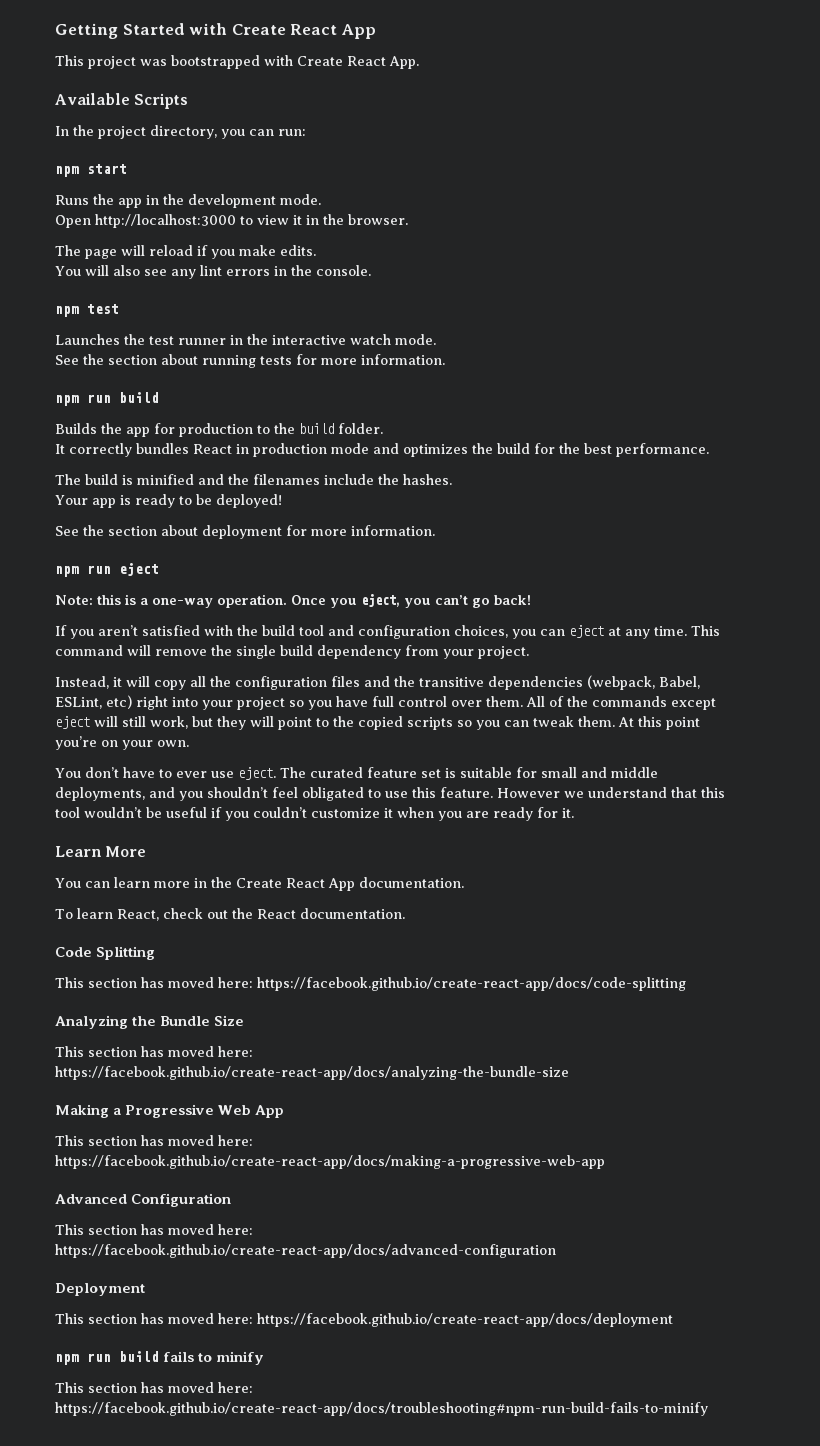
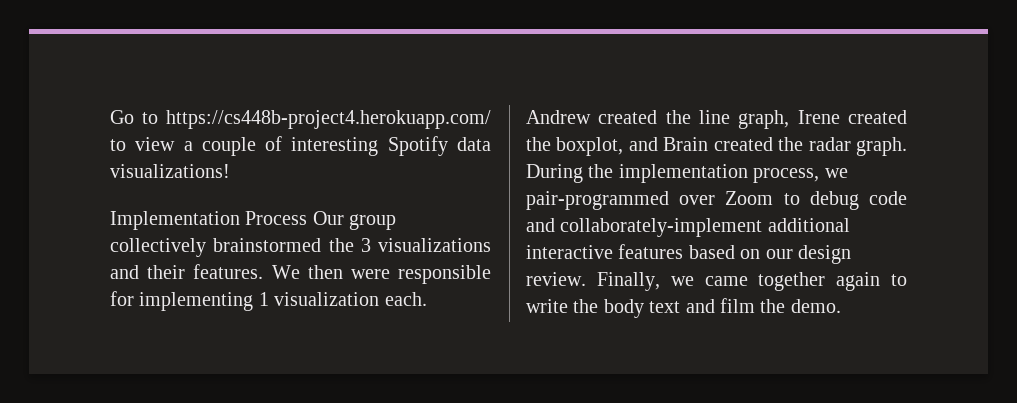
[55,23,376,39] [55,55,419,69] [55,93,189,109] [55,125,306,139] [55,164,127,177] [55,194,321,208] [55,214,408,228] [55,245,316,259] [55,265,371,279] [55,304,119,317] [55,334,436,345] [55,354,445,368] [55,392,159,406] [55,423,383,437] [55,443,709,457] [55,474,452,485] [55,494,282,508] [55,525,435,539] [55,563,159,577] [55,594,531,608] [55,625,720,639] [55,645,529,659] [55,675,700,690] [55,695,716,710] [55,716,700,730] [55,736,189,750] [55,767,658,780] [55,787,725,801] [55,807,574,821] [55,846,147,857] [55,877,464,891] [55,908,405,921] [55,946,156,960] [55,977,686,991] [55,1015,245,1029] [55,1046,253,1057] [55,1066,569,1080] [55,1104,285,1118] [55,1135,253,1146] [55,1155,605,1169] [55,1193,232,1207] [55,1224,253,1235] [55,1244,556,1258] [55,1283,145,1296] [55,1313,673,1327] [55,1351,265,1365] [55,1382,253,1393] [55,1402,708,1416] Getting Started with Create React App // This project was bootstrapped with Create React App. // Available Scripts // In the project directory, you can run: // npm start // Runs the app in the development mode. // Open http://localhost:3000 to view it in the browser. // The page will reload if you make edits. // You will also see any lint errors in the console. // npm test // Launches the test runner in the interactive watch mode. // See the section about running tests for more information. // npm run build // Builds the app for production to the build folder. // It correctly bundles React in production mode and optimizes the build for the best performance. // The build is minified and the filenames include the hashes. // Your app is ready to be deployed! // See the section about deployment for more information. // npm run eject // Note: this is a one-way operation. Once you eject, you can’t go back! // If you aren’t satisfied with the build tool and configuration choices, you can eject at any time. This command will remove the single build dependency from your project. // Instead, it will copy all the configuration files and the transitive dependencies (webpack, Babel, ESLint, etc) right into your project so you have full control over them. All of the commands except eject will still work, but they will point to the copied scripts so you can tweak them. At this point you’re on your own. // You don’t have to ever use eject. The curated feature set is suitable for small and middle deployments, and you shouldn’t feel obligated to use this feature. However we understand that this tool wouldn’t be useful if you couldn’t customize it when you are ready for it. // Learn More // You can learn more in the Create React App documentation. // To learn React, check out the React documentation. // Code Splitting // This section has moved here: https://facebook.github.io/create-react-app/docs/code-splitting // Analyzing the Bundle Size // This section has moved here: https://facebook.github.io/create-react-app/docs/analyzing-the-bundle-size // Making a Progressive Web App // This section has moved here: https://facebook.github.io/create-react-app/docs/making-a-progressive-web-app // Advanced Configuration // This section has moved here: https://facebook.github.io/create-react-app/docs/advanced-configuration // Deployment // This section has moved here: https://facebook.github.io/create-react-app/docs/deployment // npm run build fails to minify // This section has moved here: https://facebook.github.io/create-react-app/docs/troubleshooting#npm-run-build-fails-to-minify -> [110,110,492,129] [110,136,491,156] [110,164,230,178] [110,211,397,230] [110,238,491,257] [110,264,492,284] [110,291,427,311] [526,110,907,129] [526,137,907,156] [526,164,848,183] [526,191,907,210] [526,218,850,237] [526,244,851,264] [526,272,907,291] [526,298,841,318] Go to https://cs448b-project4.herokuapp.com/ to view a couple of interesting Spotify data visualizations! // Implementation Process Our group collectively brainstormed the 3 visualizations and their features. We then were responsible for implementing 1 visualization each. Andrew created the line graph, Irene created the boxplot, and Brain created the radar graph. During the implementation process, we pair-programmed over Zoom to debug code and collaborately-implement additional interactive features based on our design review. Finally, we came together again to write the body text and film the demo.

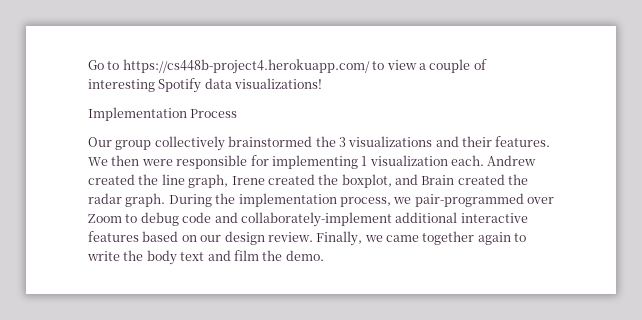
(308, 218) none -> (238, 113) //

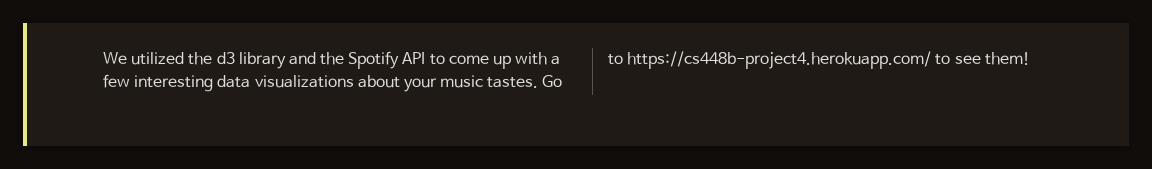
[88,59,487,74] [88,78,323,93] [88,107,238,121] [88,136,551,151] [88,155,537,169] [88,174,529,188] [88,193,554,207] [88,212,528,227] [88,231,527,246] [87,250,324,265] Go to https://cs448b-project4.herokuapp.com/ to view a couple of interesting Spotify data visualizations! // Implementation Process // Our group collectively brainstormed the 3 visualizations and their features. We then were responsible for implementing 1 visualization each. Andrew created the line graph, Irene created the boxplot, and Brain created the radar graph. During the implementation process, we pair-programmed over Zoom to debug code and collaborately-implement additional interactive features based on our design review. Finally, we came together again to write the body text and film the demo. -> [103,51,561,69] [103,74,563,92] [608,51,1030,69] We utilized the d3 library and the Spotify API to come up with a few interesting data visualizations about your music tastes. Go to https://cs448b-project4.herokuapp.com/ to see them!

